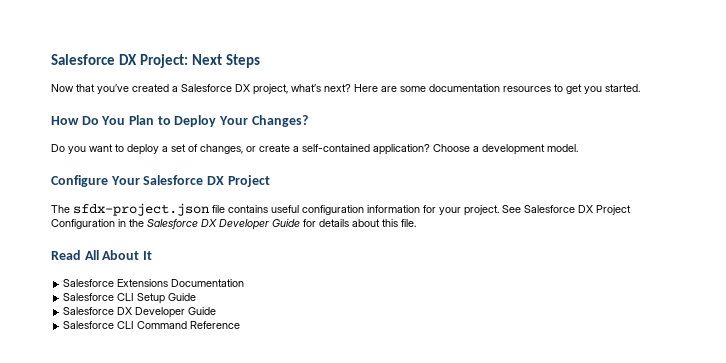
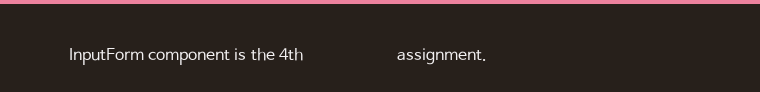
[51,54,260,68] [51,84,640,95] [51,115,308,127] [51,144,578,155] [51,175,270,187] [51,203,631,216] [51,219,416,230] [51,250,152,260] [63,279,245,287] [63,293,197,304] [63,307,217,318] [63,321,241,329] Salesforce DX Project: Next Steps // Now that you’ve created a Salesforce DX project, what’s next? Here are some documentation resources to get you started. // How Do You Plan to Deploy Your Changes? // Do you want to deploy a set of changes, or create a self-contained application? Choose a development model. // Configure Your Salesforce DX Project // The sfdx-project.json file contains useful configuration information for your project. See Salesforce DX Project Configuration in the Salesforce DX Developer Guide for details about this file. // Read All About It // Salesforce Extensions Documentation // Salesforce CLI Setup Guide // Salesforce DX Developer Guide // Salesforce CLI Command Reference -> [69,48,487,65] InputForm component is the 4th assignment.

